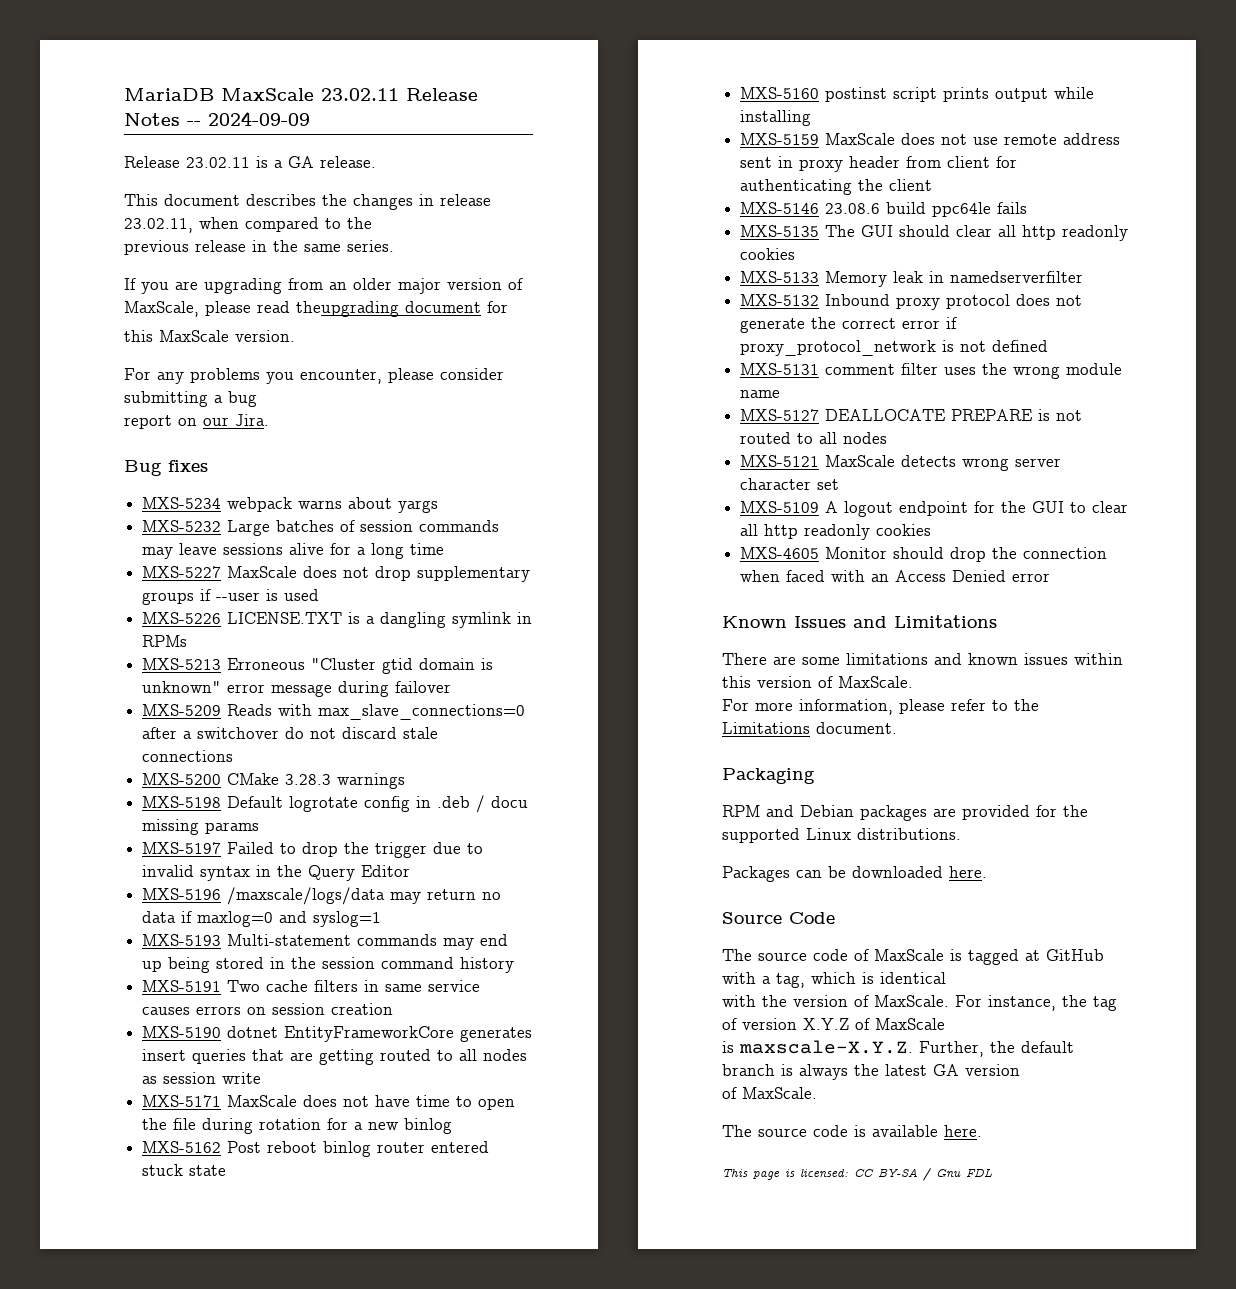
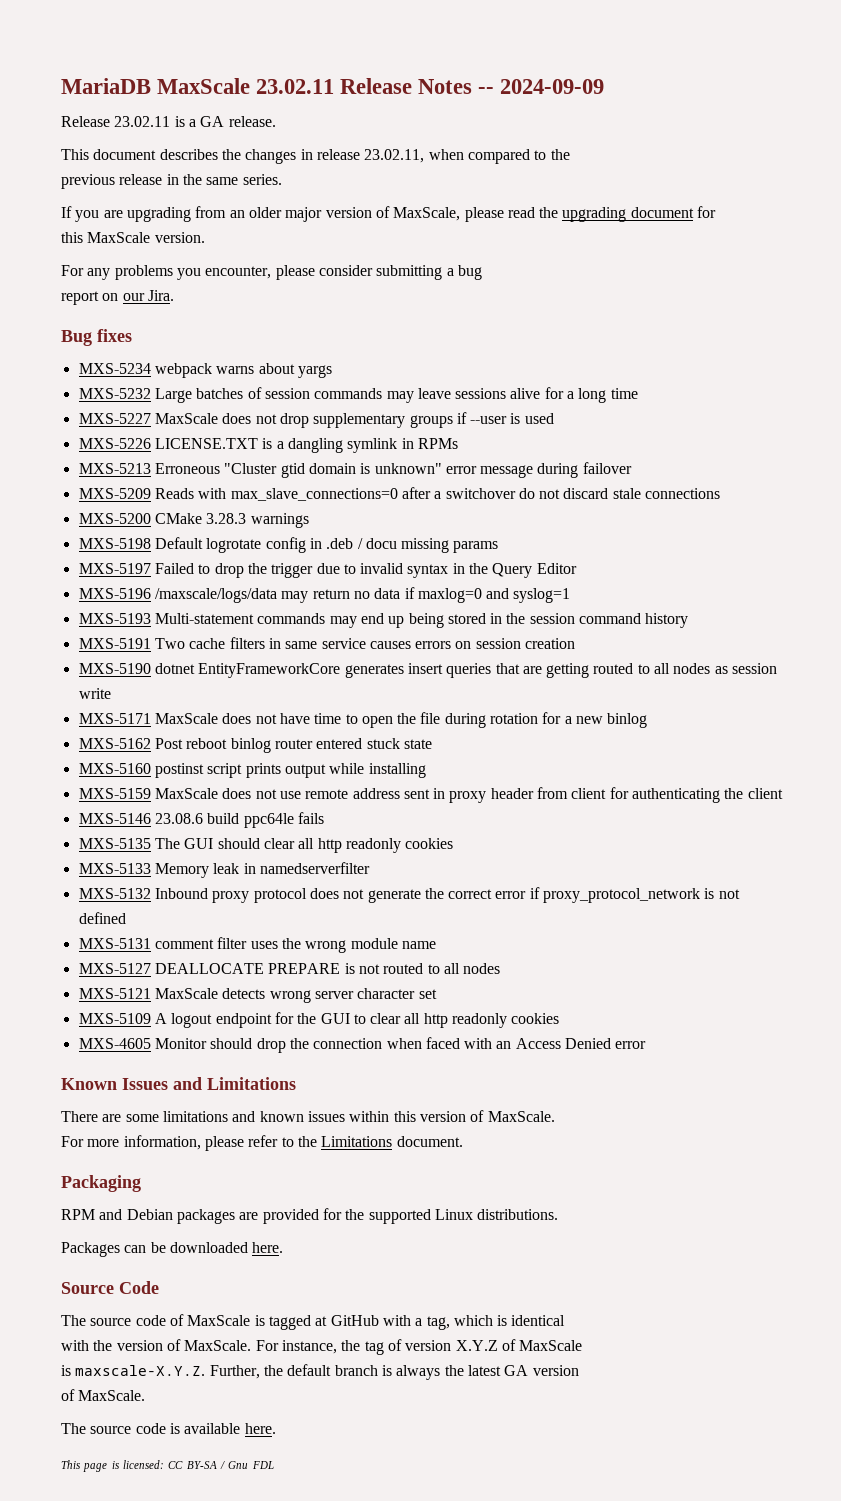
[296,301,399,317] theupgrading -> [539,207,627,222] the upgrading

